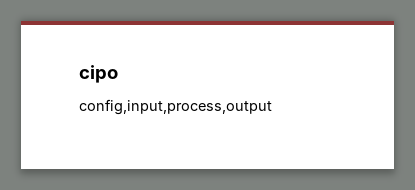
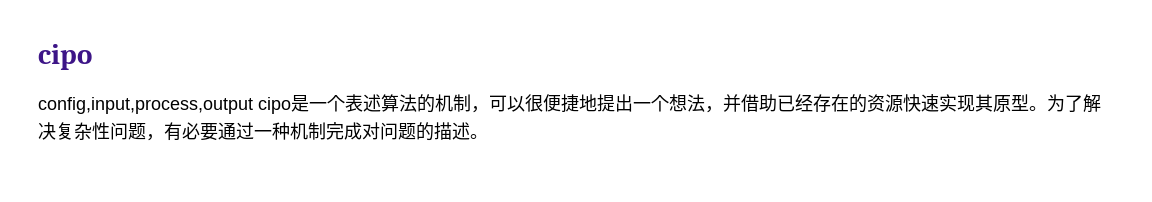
(272, 107) none -> [258,94,1101,114] [38,122,488,141] cipo是一个表述算法的机制，可以很便捷地提出一个想法，并借助已经存在的资源快速实现其原型。为了解决复杂性问题，有必要通过一种机制完成对问题的描述。

